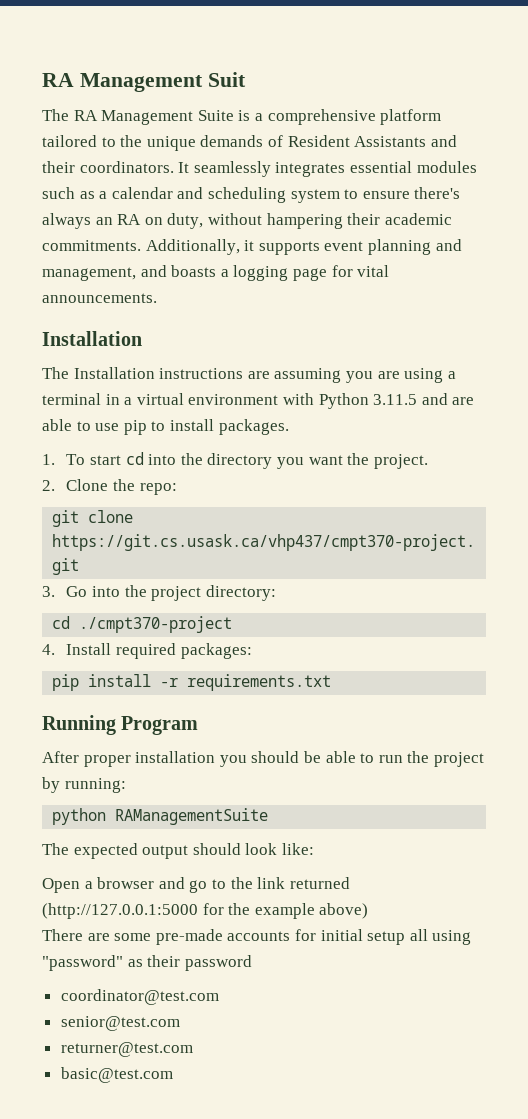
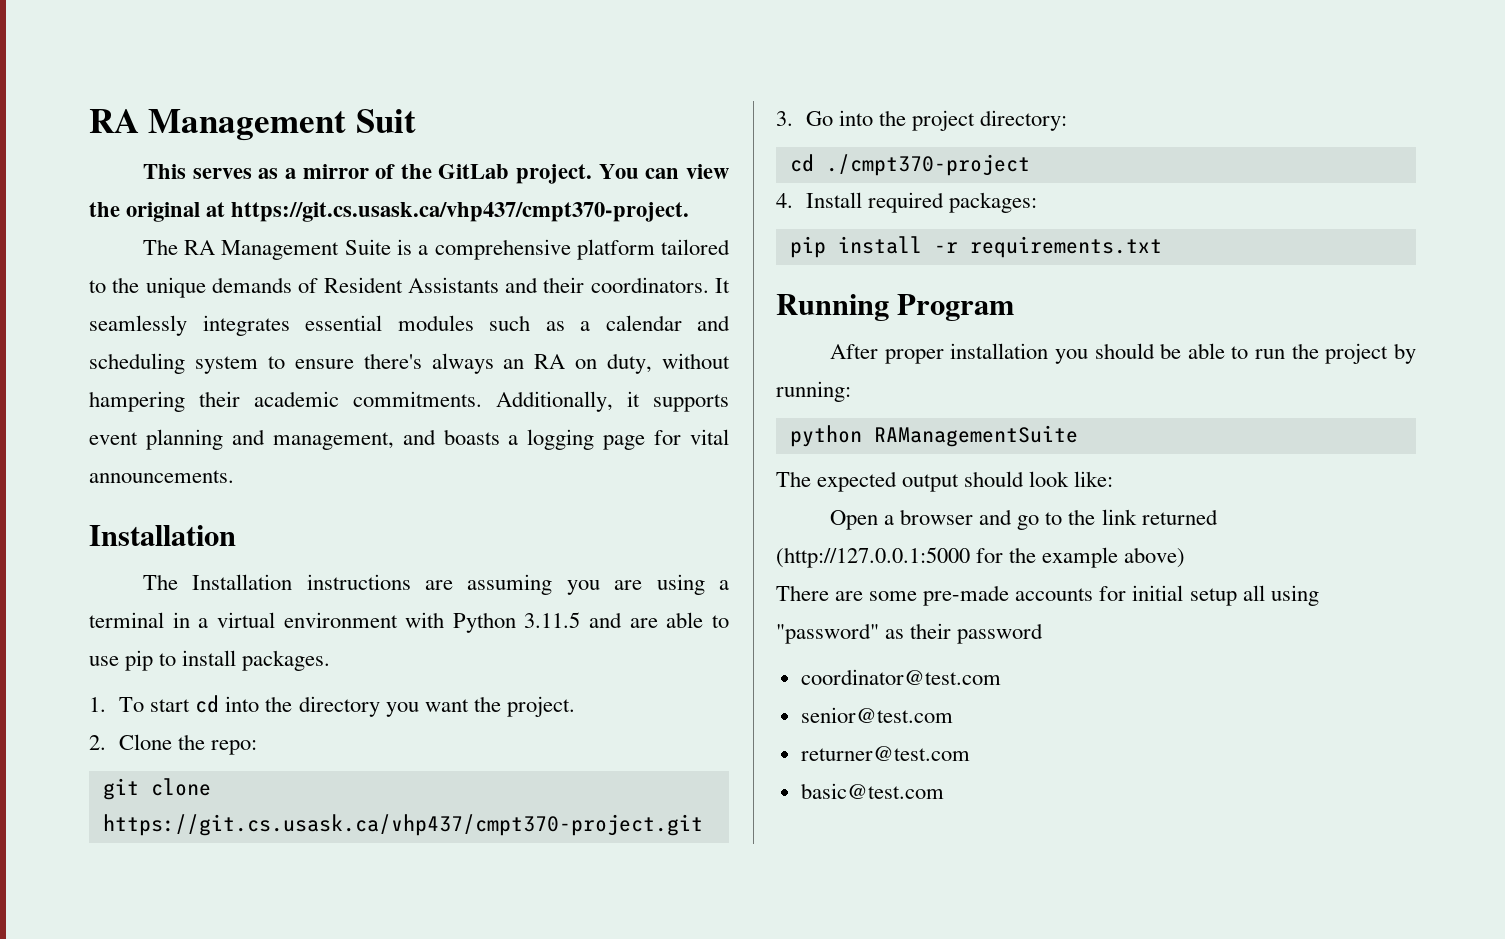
(246, 79) none -> [142,164,729,184] [89,202,690,222] // This serves as a mirror of the GitLab project. You can view the original at https://git.cs.usask.ca/vhp437/cmpt370-project.

